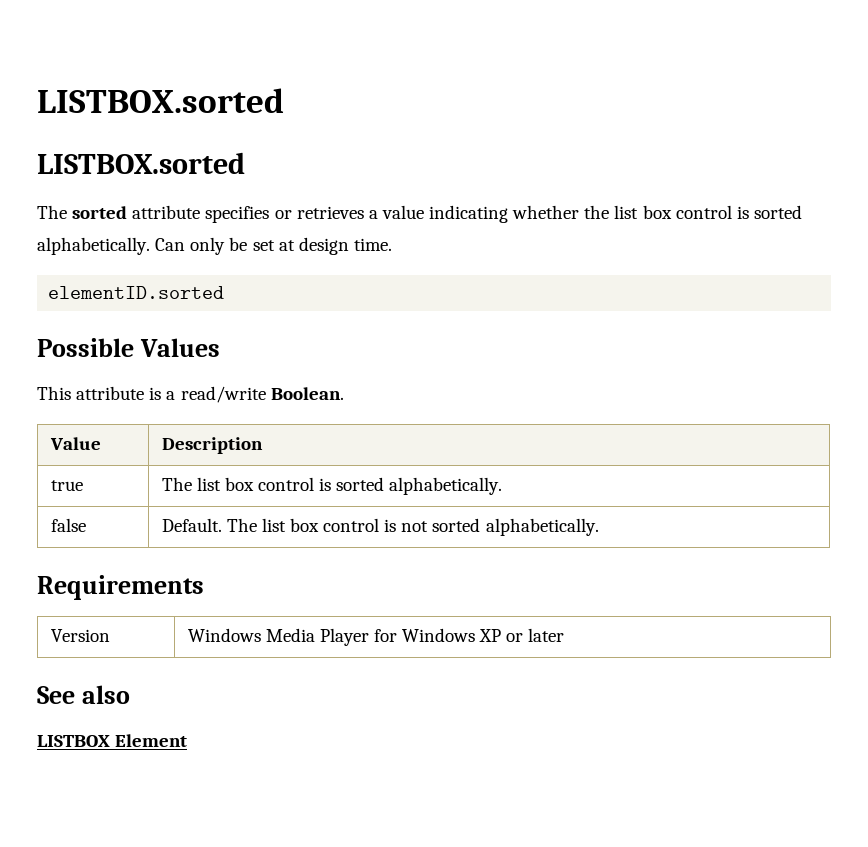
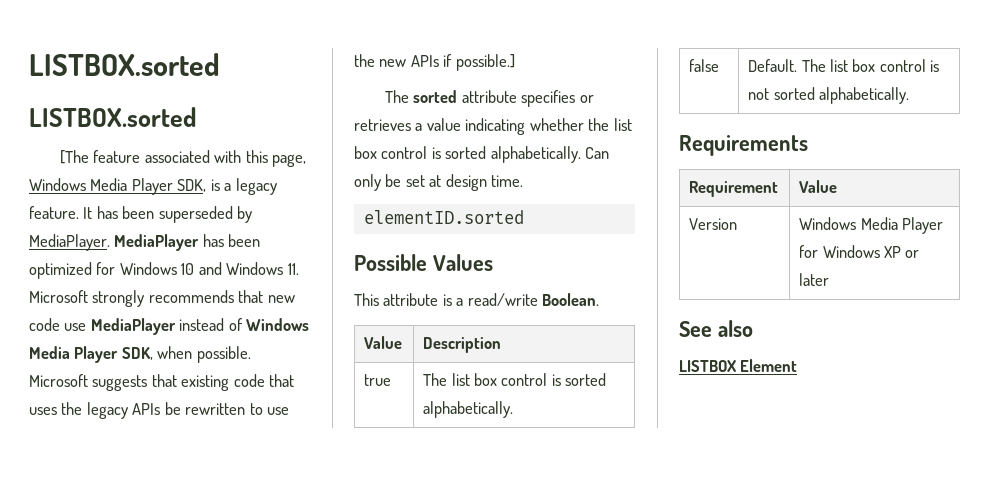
(245, 163) none -> [59,150,307,167] [29,178,277,195] [29,206,253,223] [29,234,261,251] [29,262,299,279] [29,290,295,307] [29,318,310,335] [29,346,251,363] [29,374,295,391] [29,402,290,419] [354,54,515,71] // [The feature associated with this page, Windows Media Player SDK, is a legacy feature. It has been superseded by MediaPlayer. MediaPlayer has been optimized for Windows 10 and Windows 11. Microsoft strongly recommends that new code use MediaPlayer instead of Windows Media Player SDK, when possible. Microsoft suggests that existing code that uses the legacy APIs be rewritten to use the new APIs if possible.]
(204, 587) none -> [689,181,779,197] [799,180,838,193] // Requirement | Value

